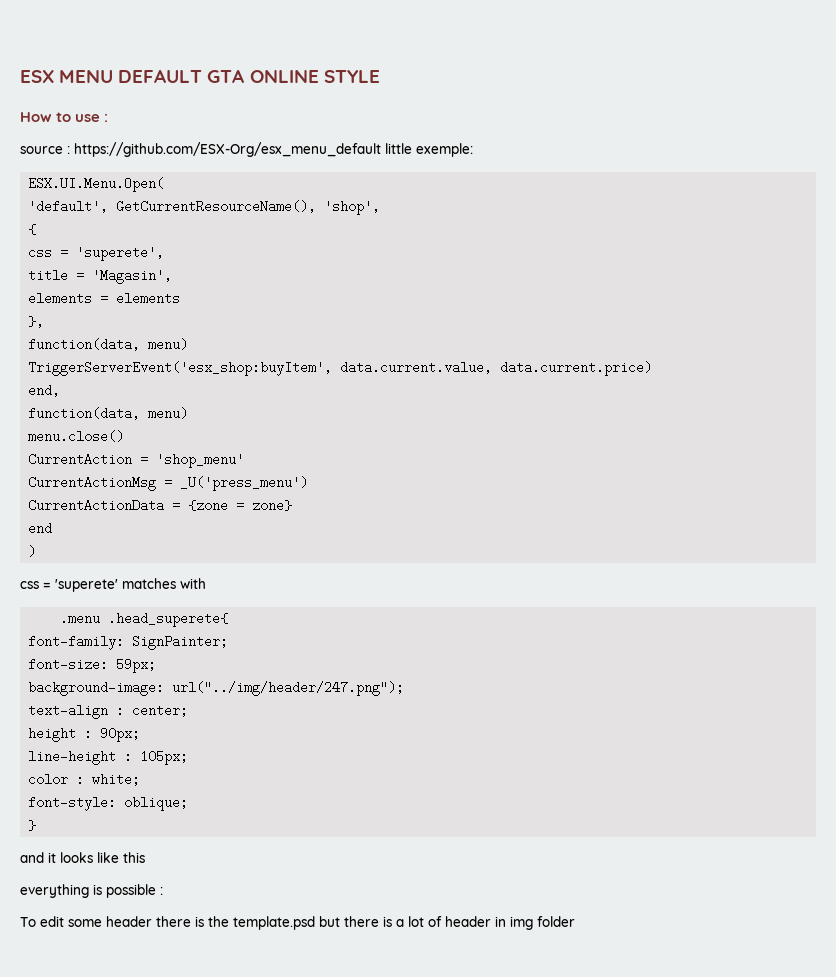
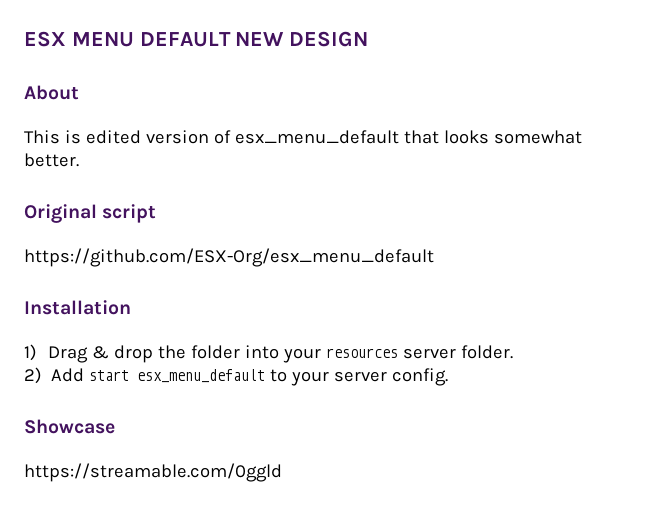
[207,69,380,83] [20,112,109,122] [20,142,473,157] [28,177,165,192] [28,200,381,215] [28,224,37,235] [28,246,165,261] [28,269,173,284] [28,292,181,305] [28,315,45,328] [28,338,189,351] [28,361,653,376] [28,384,61,397] [28,407,189,420] [28,430,125,443] [28,453,245,468] [28,476,309,491] [28,499,293,512] [28,522,53,535] [28,545,37,558] [20,578,206,592] [60,612,229,627] [28,635,229,650] [28,658,157,673] [28,681,405,696] [28,704,189,719] [28,727,141,742] [28,750,189,765] [28,773,141,786] [28,796,189,811] [28,820,37,831] [20,852,145,863] [20,884,163,898] [20,916,575,930] GTA ONLINE STYLE // How to use : // source : https://github.com/ESX-Org/esx_menu_default little exemple: // ESX.UI.Menu.Open( // 'default', GetCurrentResourceName(), 'shop', // { // css = 'superete', // title = 'Magasin', // elements = elements // }, // function(data, menu) // TriggerServerEvent('esx_shop:buyItem', data.current.value, data.current.price) // end, // function(data, menu) // menu.close() // CurrentAction = 'shop_menu' // CurrentActionMsg = _U('press_menu') // CurrentActionData = {zone = zone} // end // ) // css = 'superete' matches with // .menu .head_superete{ // font-family: SignPainter; // font-size: 59px; // background-image: url("../img/header/247.png"); // text-align : center; // height : 90px; // line-height : 105px; // color : white; // font-style: oblique; // } // and it looks like this // everything is possible : // To edit some header there is the template.psd but there is a lot of header in img folder -> [235,31,369,47] [24,85,79,100] [24,130,582,144] [24,153,79,167] [24,204,157,223] [24,248,434,267] [24,300,131,315] [24,344,514,363] [24,367,449,386] [24,419,115,434] [24,463,282,482] NEW DESIGN // About // This is edited version of esx_menu_default that looks somewhat better. // Original script // https://github.com/ESX-Org/esx_menu_default // Installation // 1) Drag & drop the folder into your resources server folder. // 2) Add start esx_menu_default to your server config. // Showcase // https://streamable.com/0ggld

